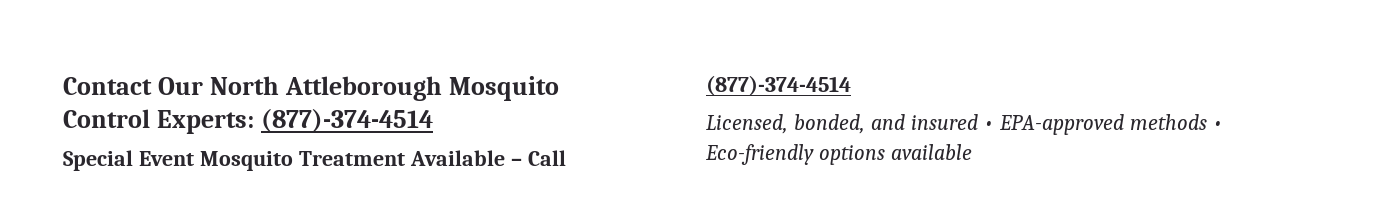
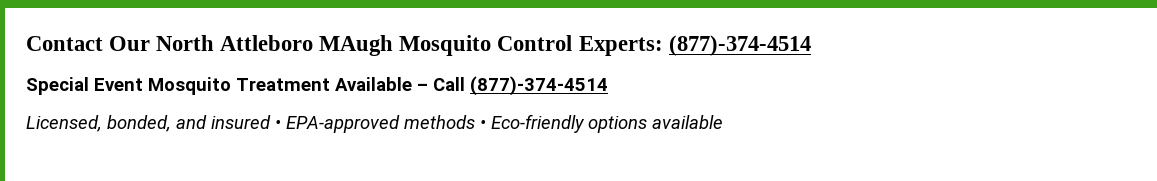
[284,76,442,101] Attleborough -> [220,35,394,56] Attleboro MAugh

